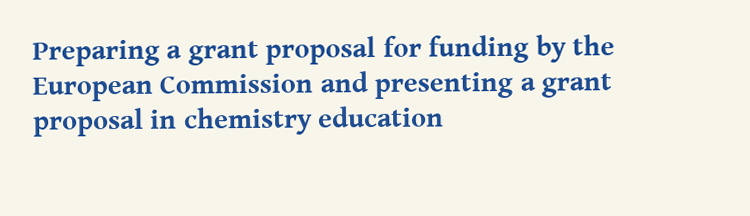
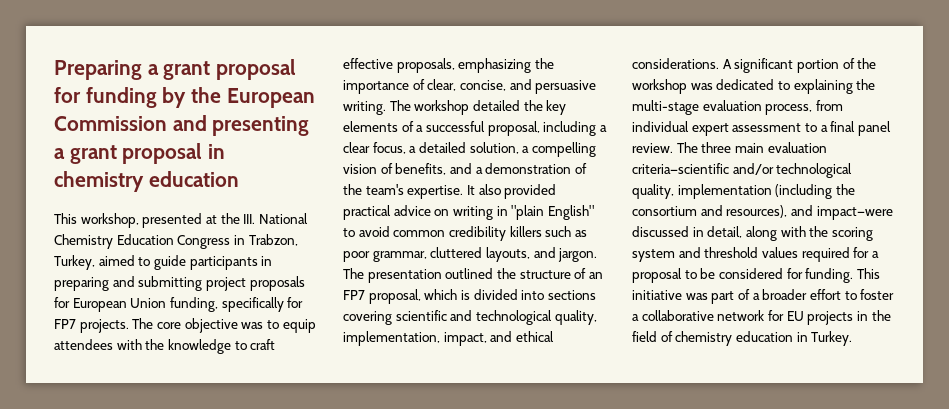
(445, 116) none -> [54,213,308,228] [54,234,298,249] [54,255,273,270] [54,276,305,291] [54,297,304,312] [54,318,316,333] [54,339,276,354] [343,58,554,73] [343,79,597,94] [343,100,567,115] [343,121,607,136] [343,142,596,157] [343,163,587,175] [343,184,557,199] [343,205,594,220] [343,226,587,241] [343,247,598,262] [343,268,603,283] [343,289,596,304] [343,310,597,325] [343,331,554,346] [632,58,877,73] [632,79,876,94] [632,100,843,115] [632,121,891,136] [632,142,827,153] [632,163,853,178] [632,184,855,199] [632,205,893,220] [632,226,873,241] [632,247,879,262] [632,268,880,283] [632,289,895,304] [632,310,891,325] [632,331,853,346] // This workshop, presented at the III. National Chemistry Education Congress in Trabzon, Turkey, aimed to guide participants in preparing and submitting project proposals for European Union funding, specifically for FP7 projects. The core objective was to equip attendees with the knowledge to craft effective proposals, emphasizing the importance of clear, concise, and persuasive writing. The workshop detailed the key elements of a successful proposal, including a clear focus, a detailed solution, a compelling vision of benefits, and a demonstration of the team's expertise. It also provided practical advice on writing in "plain English" to avoid common credibility killers such as poor grammar, cluttered layouts, and jargon. The presentation outlined the structure of an FP7 proposal, which is divided into sections covering scientific and technological quality, implementation, impact, and ethical considerations. A significant portion of the workshop was dedicated to explaining the multi-stage evaluation process, from individual expert assessment to a final panel review. The three main evaluation criteria—scientific and/or technological quality, implementation (including the consortium and resources), and impact—were discussed in detail, along with the scoring system and threshold values required for a proposal to be considered for funding. This initiative was part of a broader effort to foster a collaborative network for EU projects in the field of chemistry education in Turkey.

